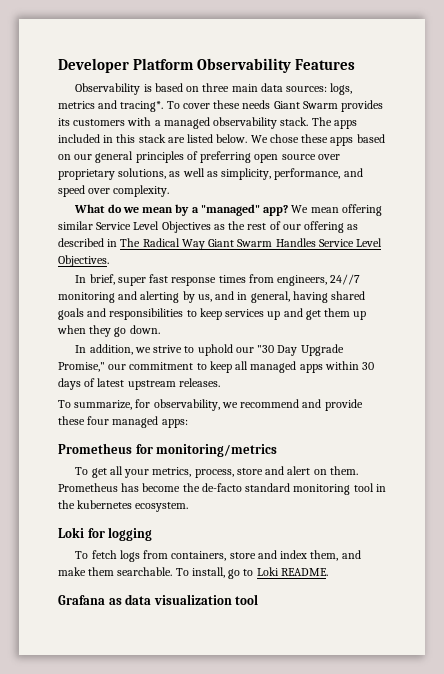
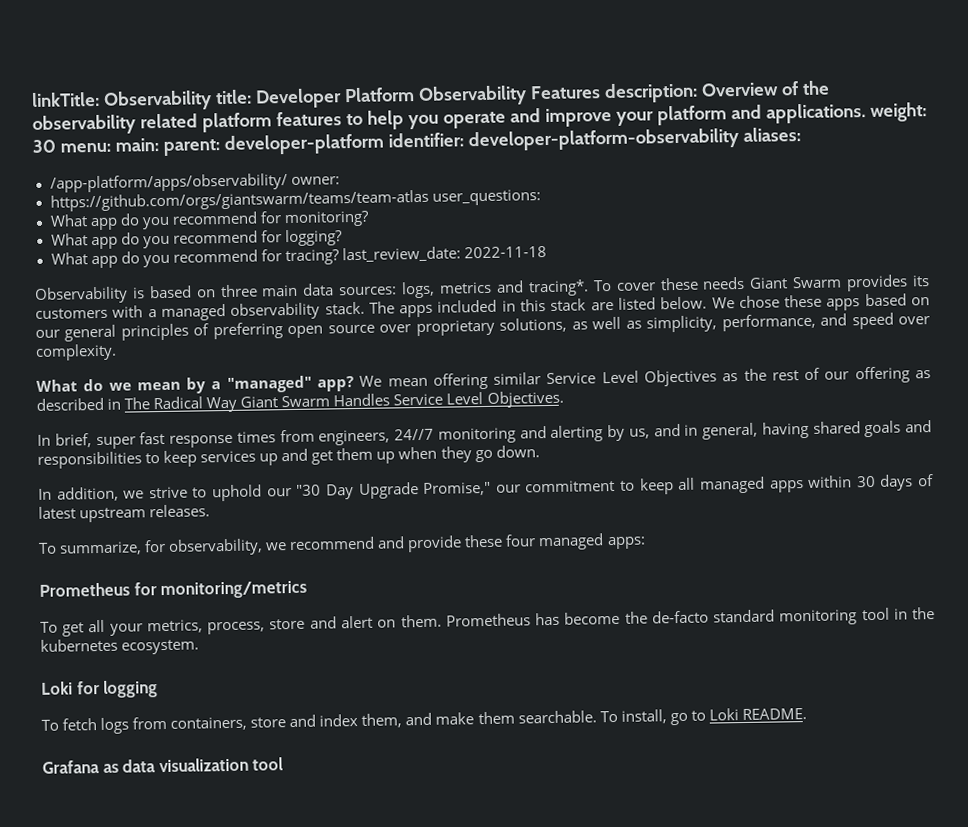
(58, 65) none -> [31,89,252,111] linkTitle: Observability title:
(355, 64) none -> [603,80,830,104] [32,102,927,135] [32,127,801,156] [49,173,340,193] [49,189,541,212] [49,210,370,231] [50,229,343,250] [50,246,547,269] description: Overview of the observability related platform features to help you operate and improve your platform and applications. weight: 30 menu: main: parent: developer-platform identifier: developer-platform-observability aliases: // /app-platform/apps/observability/ owner: // https://github.com/orgs/giantswarm/teams/team-atlas user_questions: // What app do you recommend for monitoring? // What app do you recommend for logging? // What app do you recommend for tracing? last_review_date: 2022-11-18

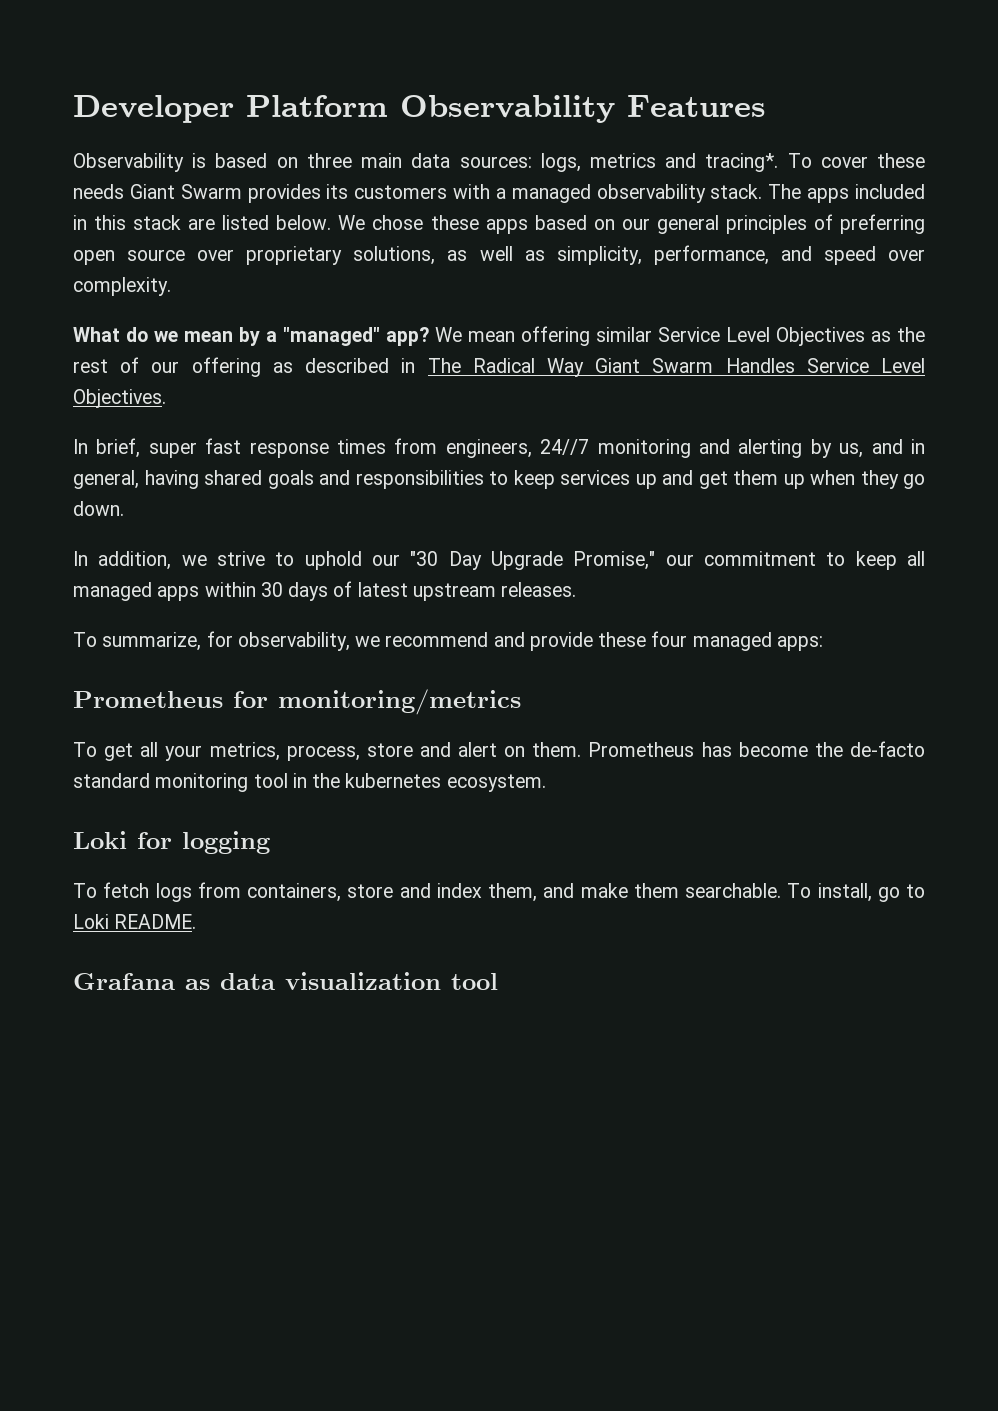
[31,89,252,111] linkTitle: Observability title: -> (73, 109) none
[603,80,830,104] [32,102,927,135] [32,127,801,156] [49,173,340,193] [49,189,541,212] [49,210,370,231] [50,229,343,250] [50,246,547,269] description: Overview of the observability related platform features to help you operate and improve your platform and applications. weight: 30 menu: main: parent: developer-platform identifier: developer-platform-observability aliases: // /app-platform/apps/observability/ owner: // https://github.com/orgs/giantswarm/teams/team-atlas user_questions: // What app do you recommend for monitoring? // What app do you recommend for logging? // What app do you recommend for tracing? last_review_date: 2022-11-18 -> (766, 106) none

